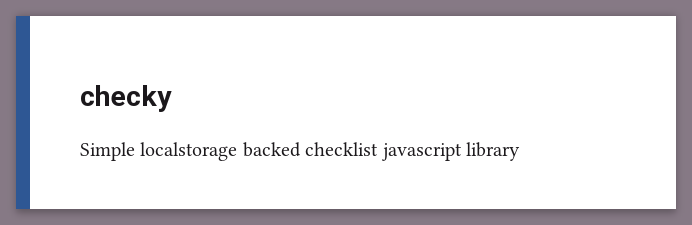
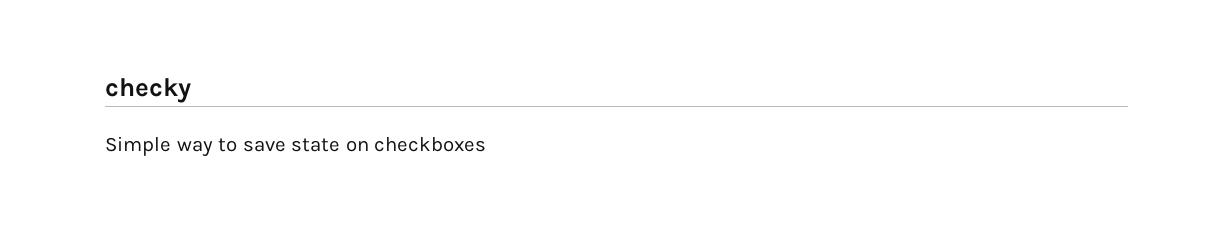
[140,142,520,161] localstorage backed checklist javascript library -> [176,137,487,157] way to save state on checkboxes

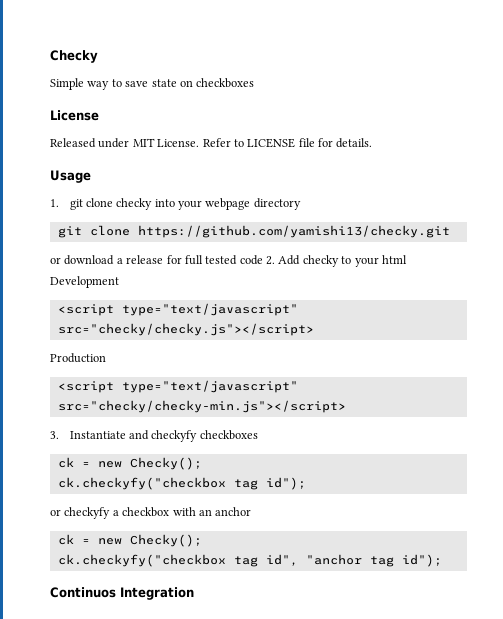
[105,78,191,103] checky -> [50,50,98,63] Checky
(487, 144) none -> [50,110,99,121] [50,138,373,148] [50,170,91,183] [50,198,301,210] [57,225,450,238] [50,255,407,267] [50,276,119,288] [57,303,298,316] [57,323,314,336] [50,353,106,363] [57,380,298,393] [57,400,346,413] [50,430,258,442] [57,457,202,470] [57,477,306,490] [50,507,252,519] [57,534,202,547] [57,554,442,567] [50,587,194,600] // License // Released under MIT License. Refer to LICENSE file for details. // Usage // 1. git clone checky into your webpage directory // git clone https://github.com/yamishi13/checky.git // or download a release for full tested code 2. Add checky to your html Development // <script type="text/javascript" src="checky/checky.js"></script> // Production // <script type="text/javascript" src="checky/checky-min.js"></script> // 3. Instantiate and checkyfy checkboxes // ck = new Checky(); // ck.checkyfy("checkbox tag id"); // or checkyfy a checkbox with an anchor // ck = new Checky(); // ck.checkyfy("checkbox tag id", "anchor tag id"); // Continuos Integration

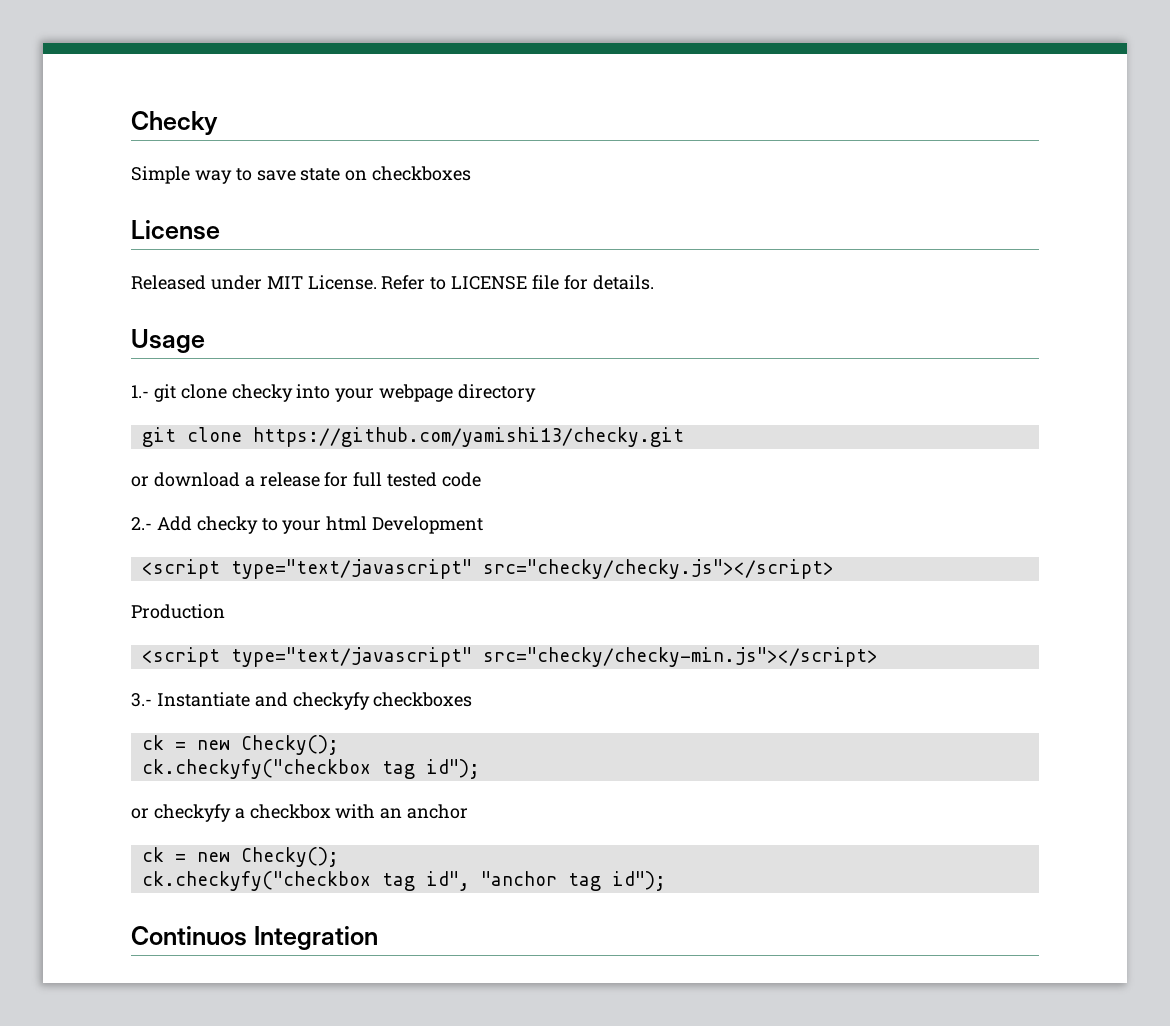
[50,199,59,207] 1. -> [131,385,149,398] 1.-
[266,256,275,265] 2. -> [131,517,152,530] // 2.-
[50,431,59,439] 3. -> [131,693,152,707] 3.-

